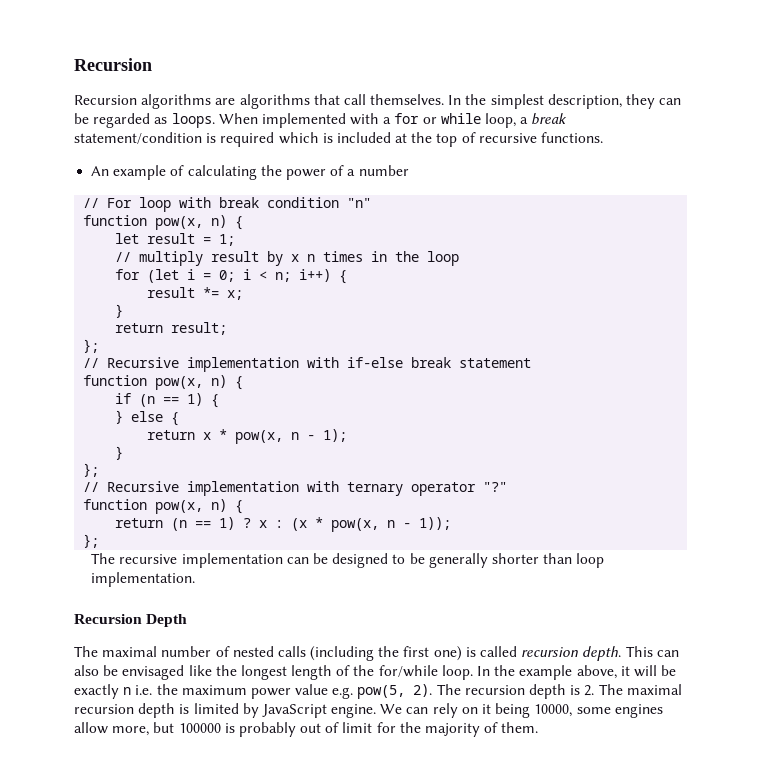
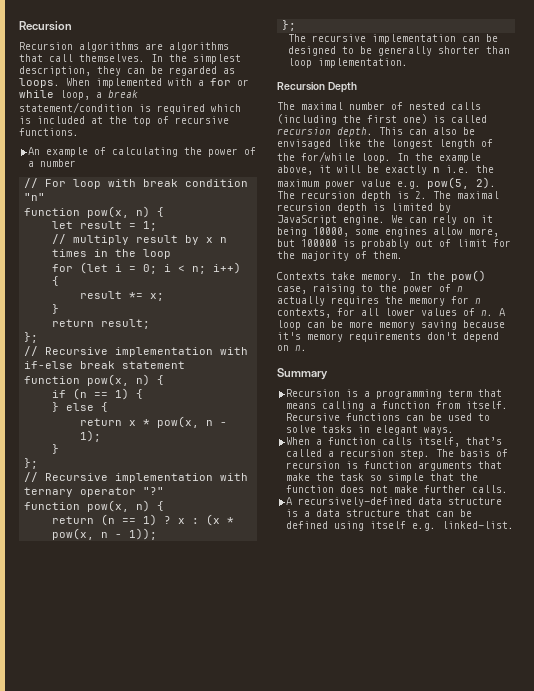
(539, 727) none -> [277,270,486,282] [277,284,463,294] [277,296,481,306] [277,308,505,318] [277,320,505,330] [277,332,499,342] [277,345,307,351] [277,368,328,380] [286,389,503,399] [286,401,509,411] [286,413,491,421] [286,425,455,435] [286,437,503,447] [286,449,509,459] [286,461,503,471] [286,473,479,483] [286,485,509,493] [286,497,503,507] [286,509,473,517] [286,521,515,531] // Contexts take memory. In the pow() case, raising to the power of n actually requires the memory for n contexts, for all lower values of n. A loop can be more memory saving because it's memory requirements don't depend on n. // Summary // Recursion is a programming term that means calling a function from itself. Recursive functions can be used to solve tasks in elegant ways. // When a function calls itself, that’s called a recursion step. The basis of recursion is function arguments that make the task so simple that the function does not make further calls. // A recursively-defined data structure is a data structure that can be defined using itself e.g. linked-list.

